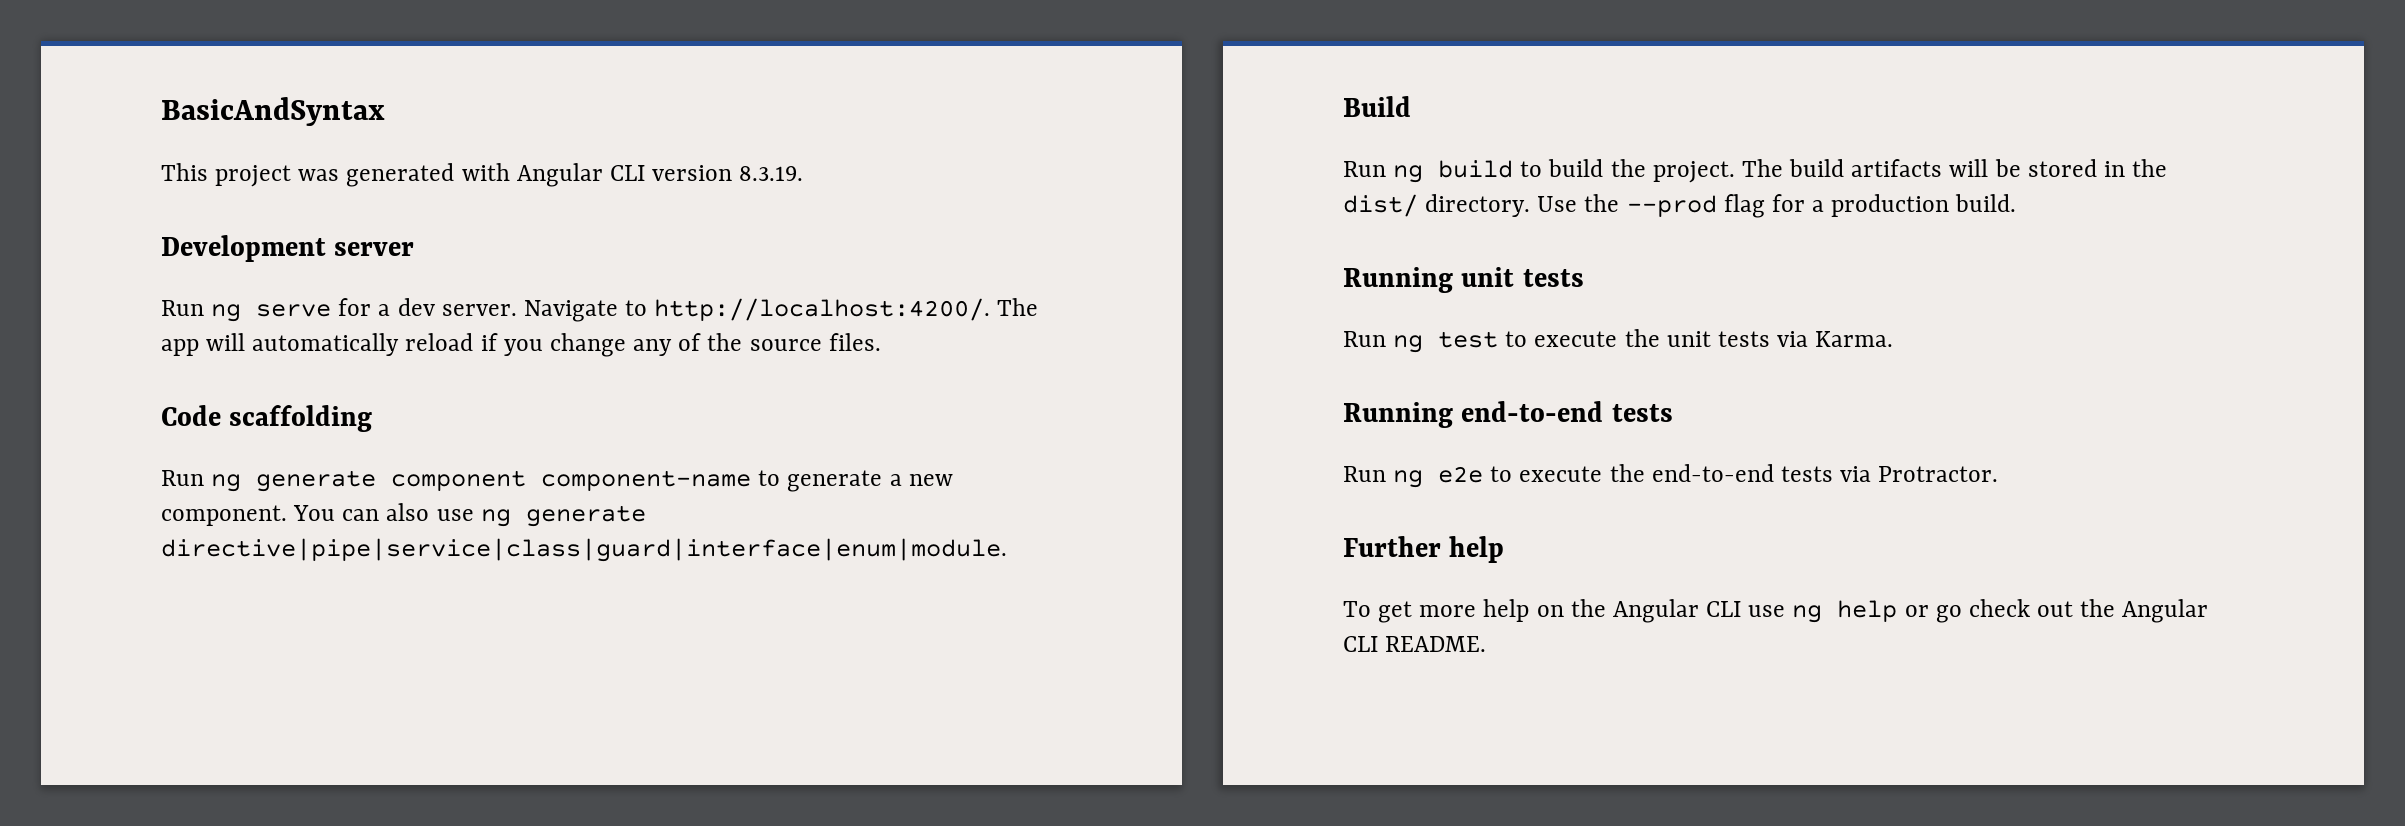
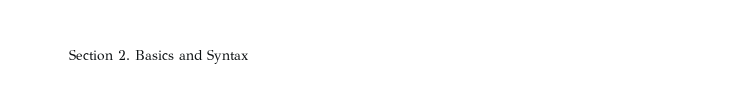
[161,97,385,126] [161,163,804,187] [161,235,415,262] [161,298,1039,322] [161,333,881,357] [161,405,373,432] [161,470,953,492] [161,503,646,527] [161,538,1007,562] [1343,96,1411,117] [1343,159,2168,183] [1343,194,2017,218] [1343,267,1584,293] [1343,329,1894,353] [1343,401,1673,428] [1343,464,1999,488] [1343,536,1505,563] [1343,599,2209,623] [1343,636,1487,652] BasicAndSyntax // This project was generated with Angular CLI version 8.3.19. // Development server // Run ng serve for a dev server. Navigate to http://localhost:4200/. The app will automatically reload if you change any of the source files. // Code scaffolding // Run ng generate component component-name to generate a new component. You can also use ng generate directive|pipe|service|class|guard|interface|enum|module. // Build // Run ng build to build the project. The build artifacts will be stored in the dist/ directory. Use the --prod flag for a production build. // Running unit tests // Run ng test to execute the unit tests via Karma. // Running end-to-end tests // Run ng e2e to execute the end-to-end tests via Protractor. // Further help // To get more help on the Angular CLI use ng help or go check out the Angular CLI README. -> [69,49,249,64] Section 2. Basics and Syntax

